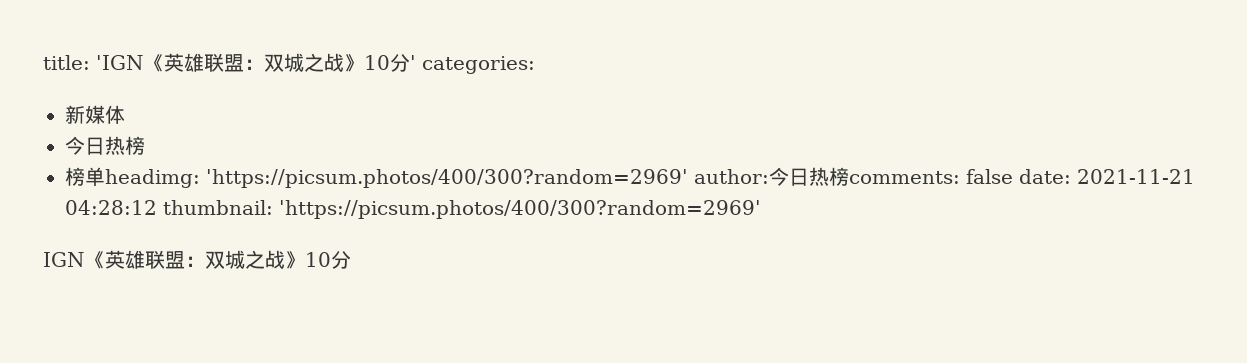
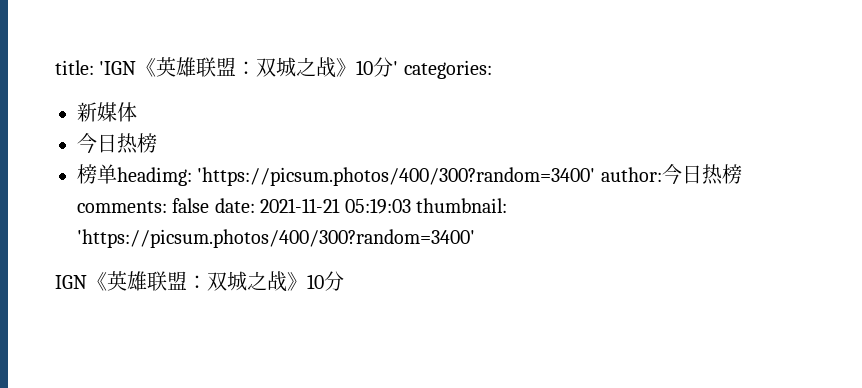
[206,169,688,188] 'https://picsum.photos/400/300?random=2969' -> [197,167,596,186] 'https://picsum.photos/400/300?random=3400'
[65,200,761,219] 04:28:12 thumbnail: 'https://picsum.photos/400/300?random=2969' -> [344,198,507,214] [77,229,475,248] 05:19:03 thumbnail: 'https://picsum.photos/400/300?random=3400'

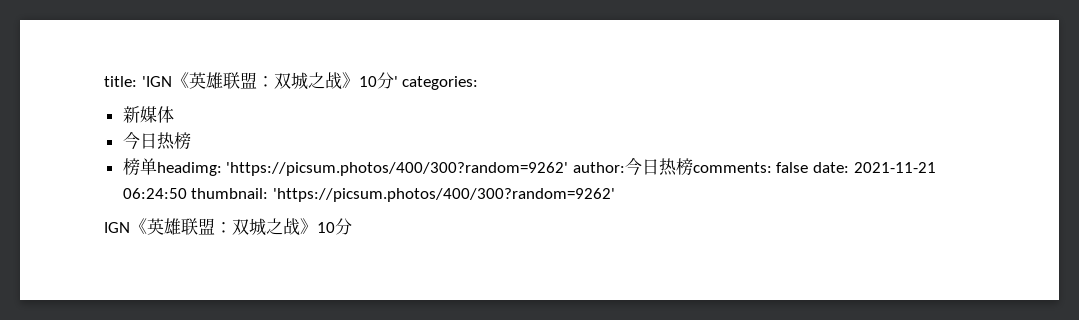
[197,167,596,186] 'https://picsum.photos/400/300?random=3400' -> [226,162,569,176] 'https://picsum.photos/400/300?random=9262'
[344,198,507,214] [77,229,475,248] 05:19:03 thumbnail: 'https://picsum.photos/400/300?random=3400' -> [122,188,615,202] 06:24:50 thumbnail: 'https://picsum.photos/400/300?random=9262'

